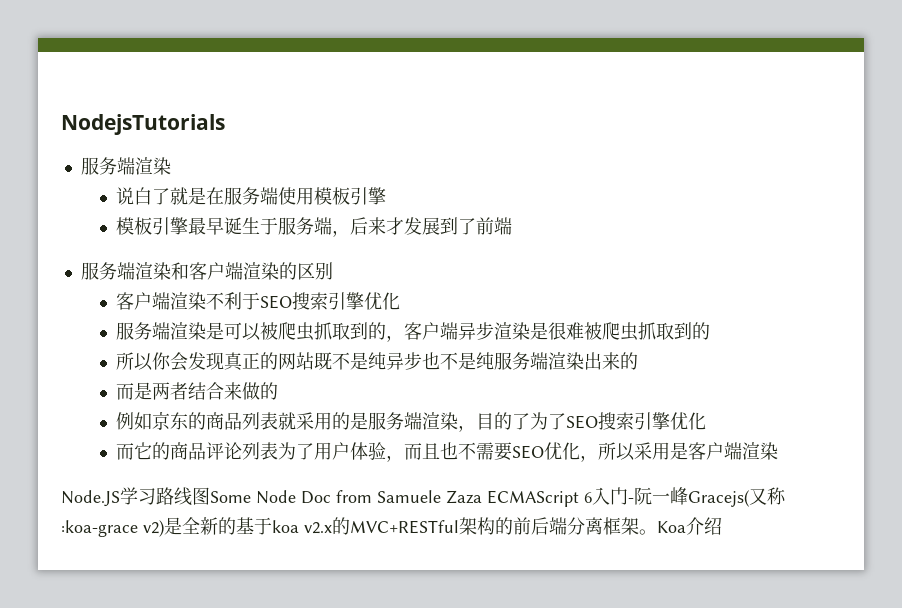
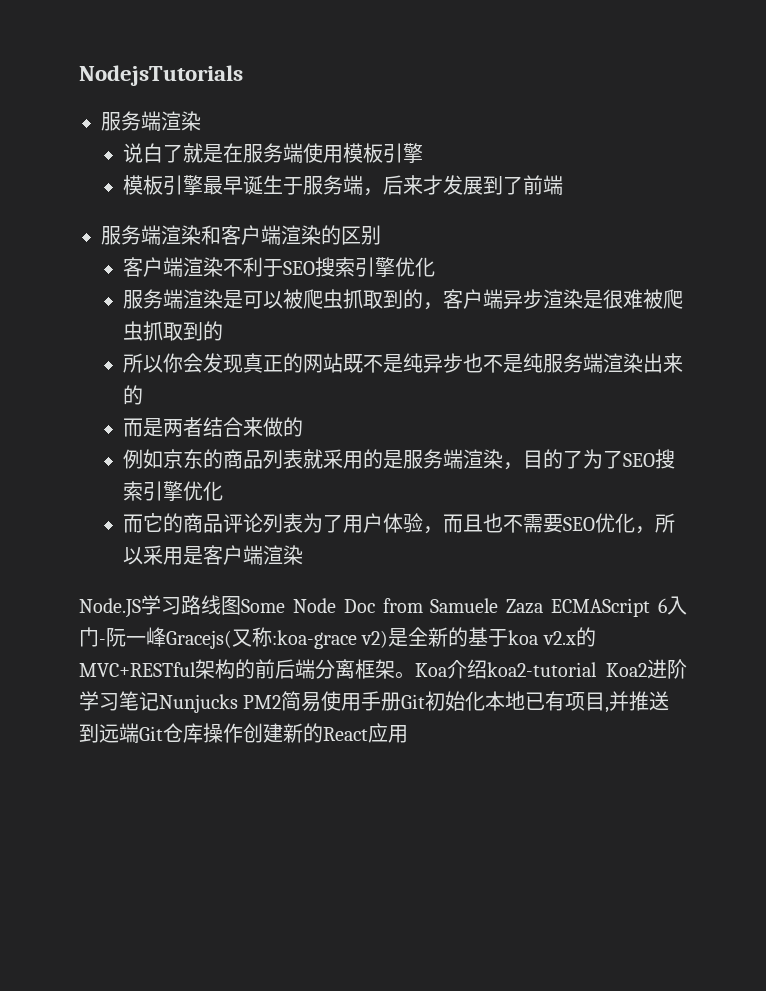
(722, 526) none -> [487,659,687,679] [79,691,670,713] [79,723,408,743] koa2-tutorial Koa2进阶学习笔记Nunjucks PM2简易使用手册Git初始化本地已有项目,并推送到远端Git仓库操作创建新的React应用

